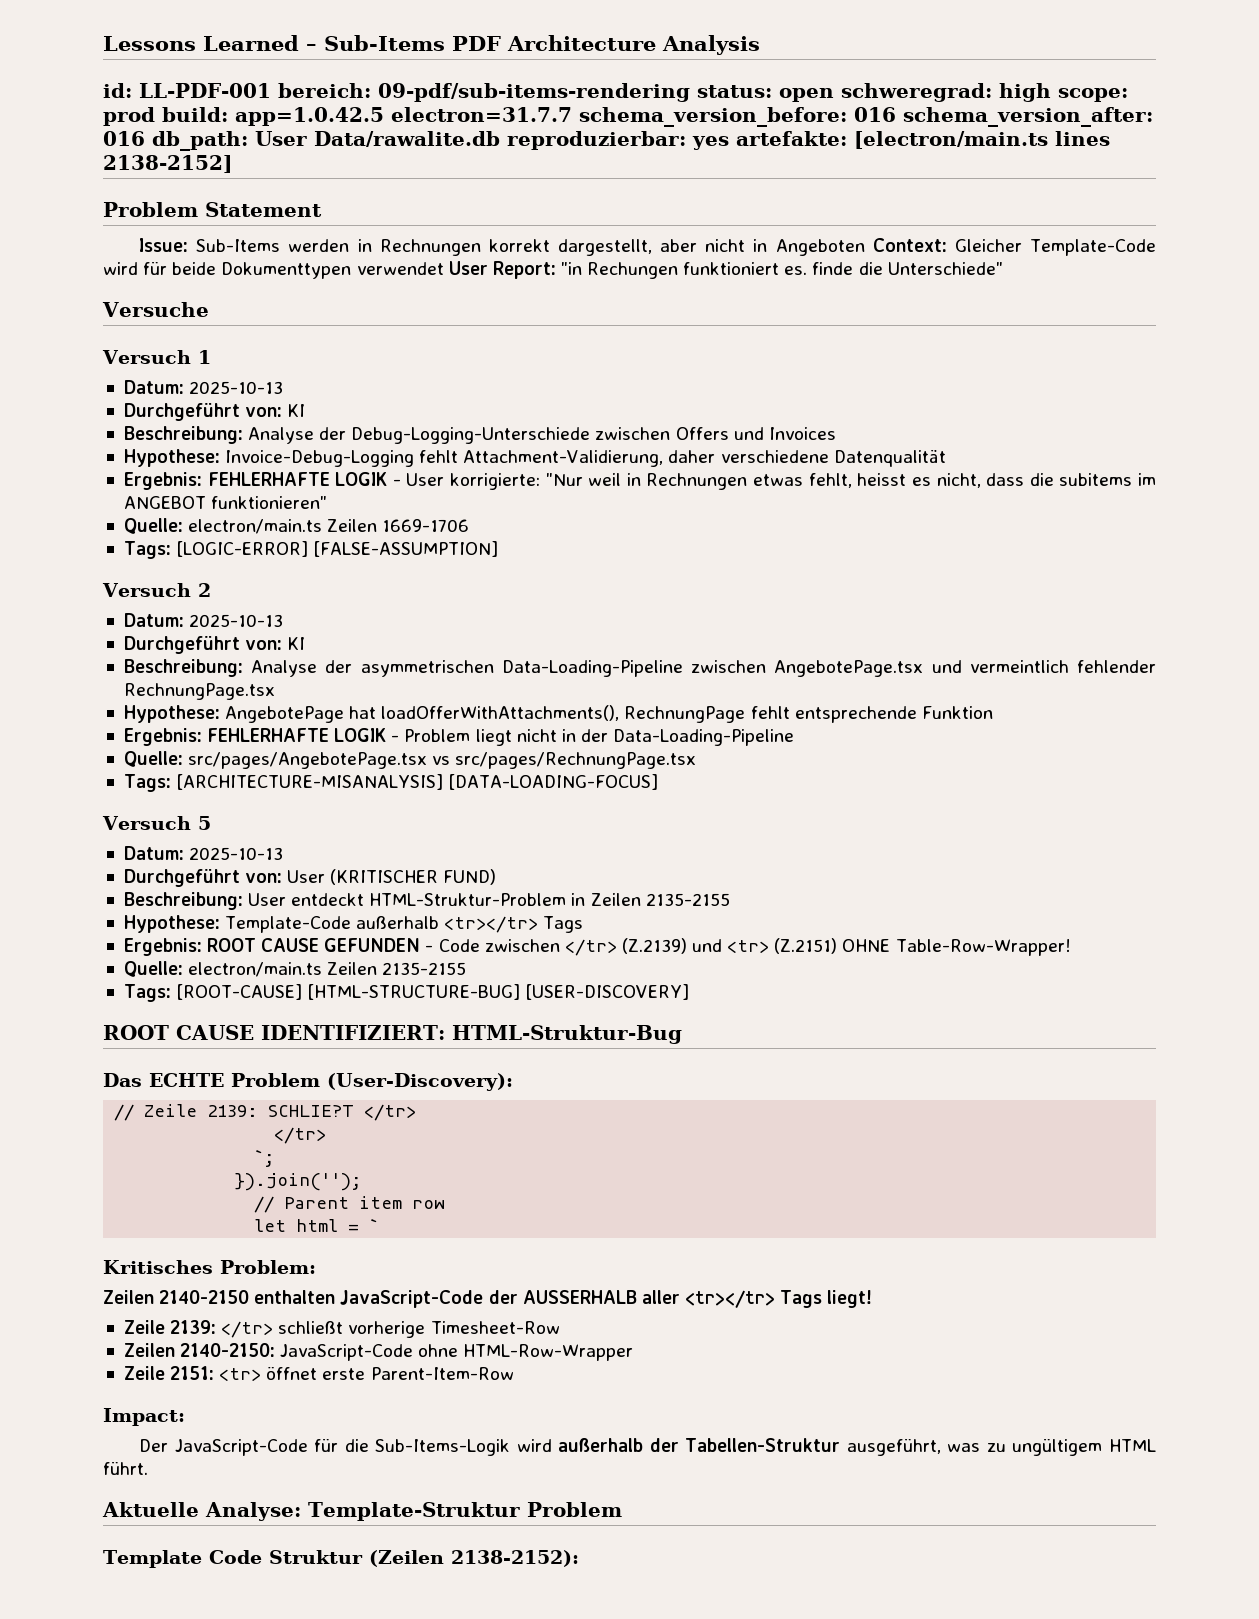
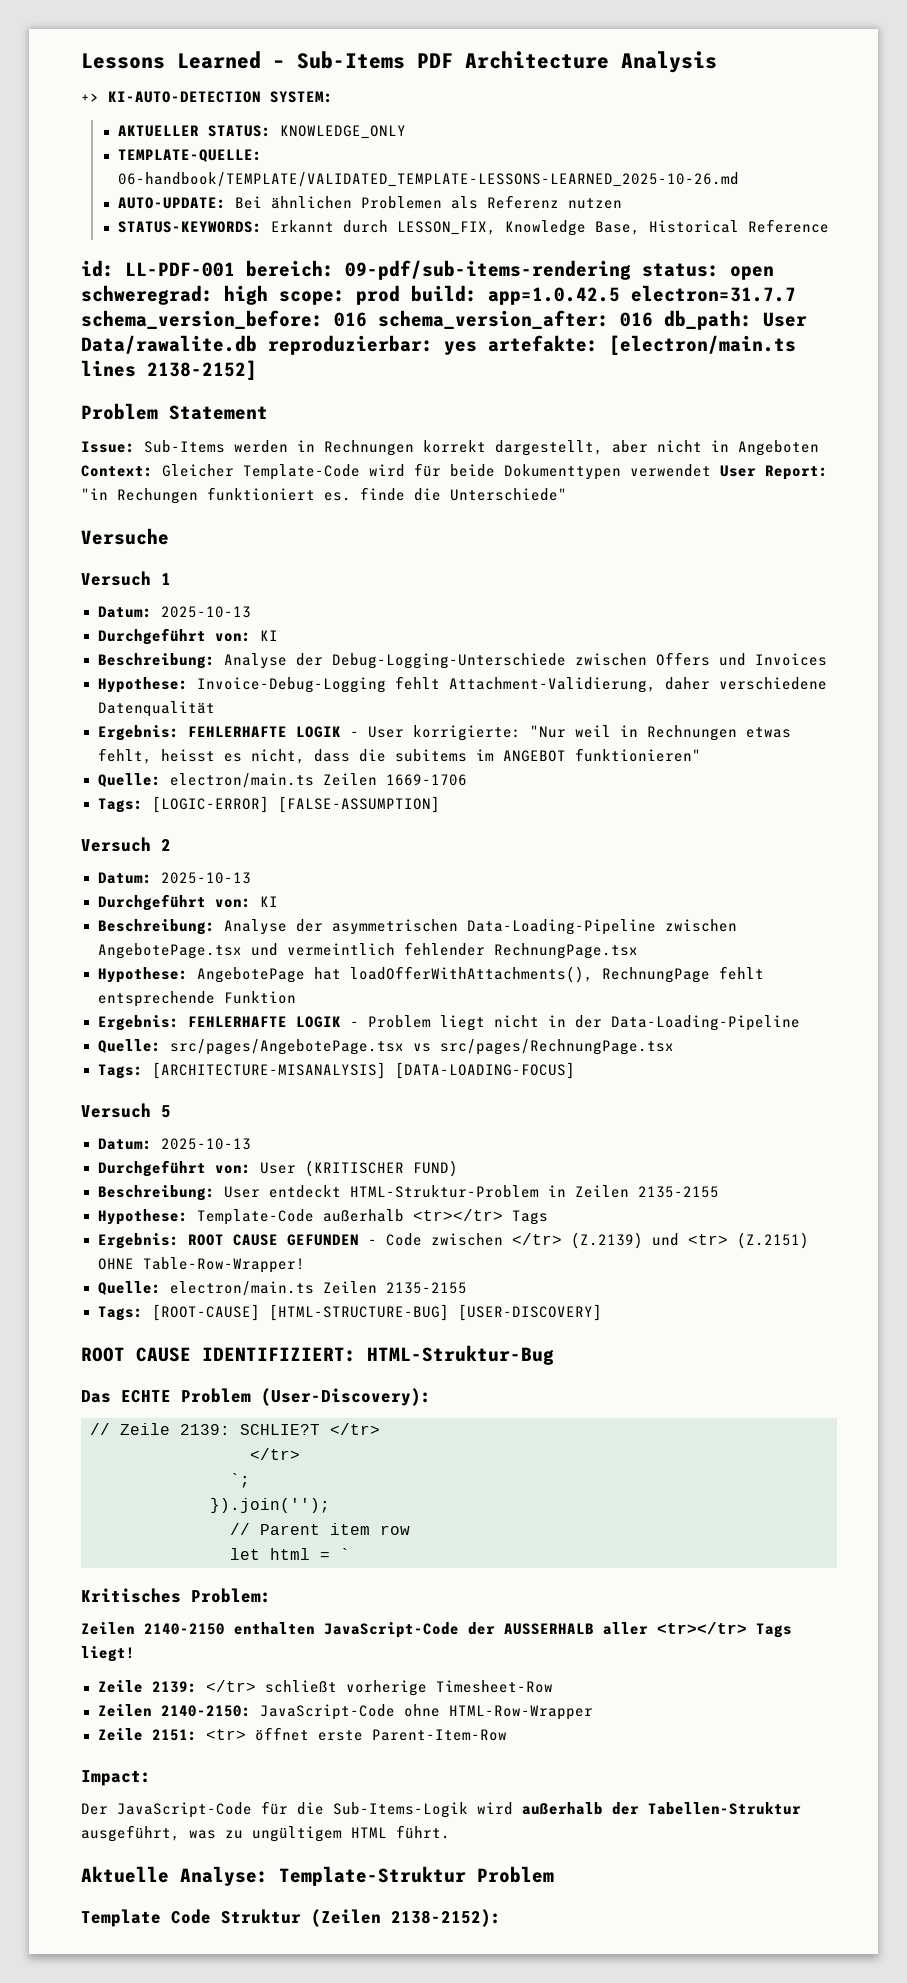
(760, 45) none -> [81,91,333,103] [117,125,406,139] [117,149,262,162] [117,172,739,187] [117,195,622,209] [117,219,829,236] // +> KI-AUTO-DETECTION SYSTEM: // AKTUELLER STATUS: KNOWLEDGE_ONLY // TEMPLATE-QUELLE: 06-handbook/TEMPLATE/VALIDATED_TEMPLATE-LESSONS-LEARNED_2025-10-26.md // AUTO-UPDATE: Bei ähnlichen Problemen als Referenz nutzen // STATUS-KEYWORDS: Erkannt durch LESSON_FIX, Knowledge Base, Historical Reference

